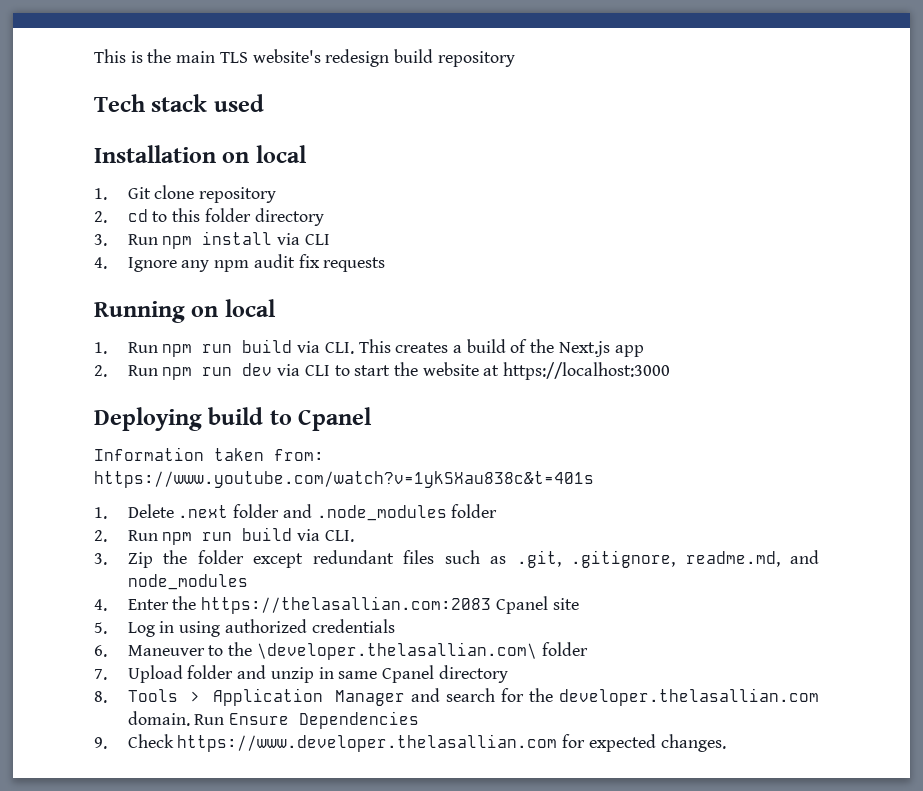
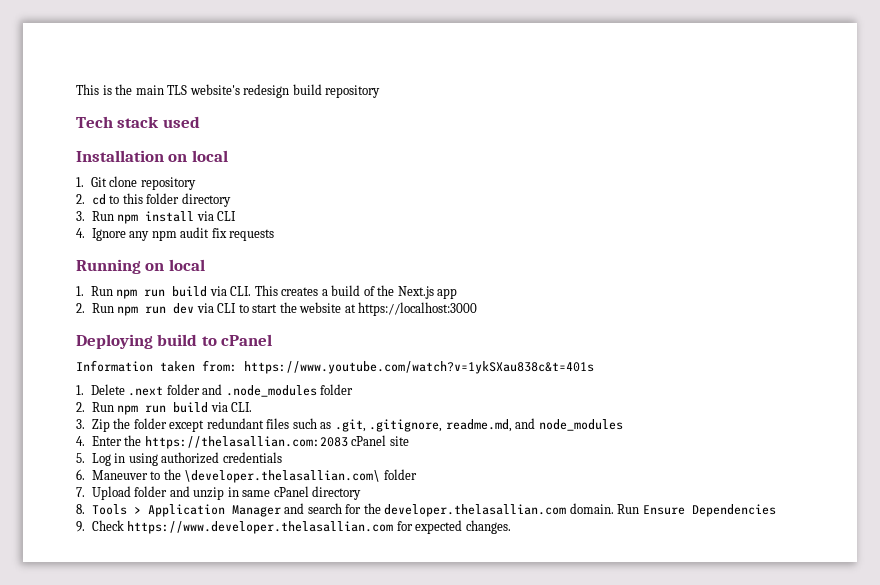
[298,407,373,431] Cpanel -> [221,334,273,346] cPanel
[495,596,548,614] Cpanel -> [351,435,387,446] cPanel
[381,665,434,683] Cpanel -> [273,486,309,497] cPanel

